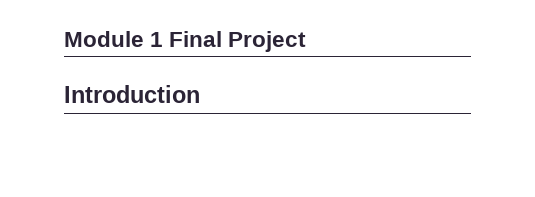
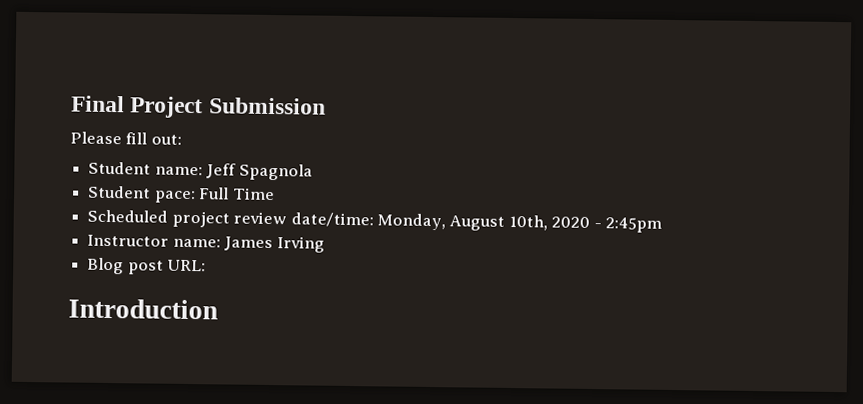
[64,31,164,47] Module 1 -> (71, 104) none
(307, 41) none -> [208,97,326,115] [70,131,182,145] [88,161,313,181] [88,185,275,204] [87,209,663,233] [87,234,325,253] [87,257,207,275] Submission // Please fill out: // Student name: Jeff Spagnola // Student pace: Full Time // Scheduled project review date/time: Monday, August 10th, 2020 - 2:45pm // Instructor name: James Irving // Blog post URL:

